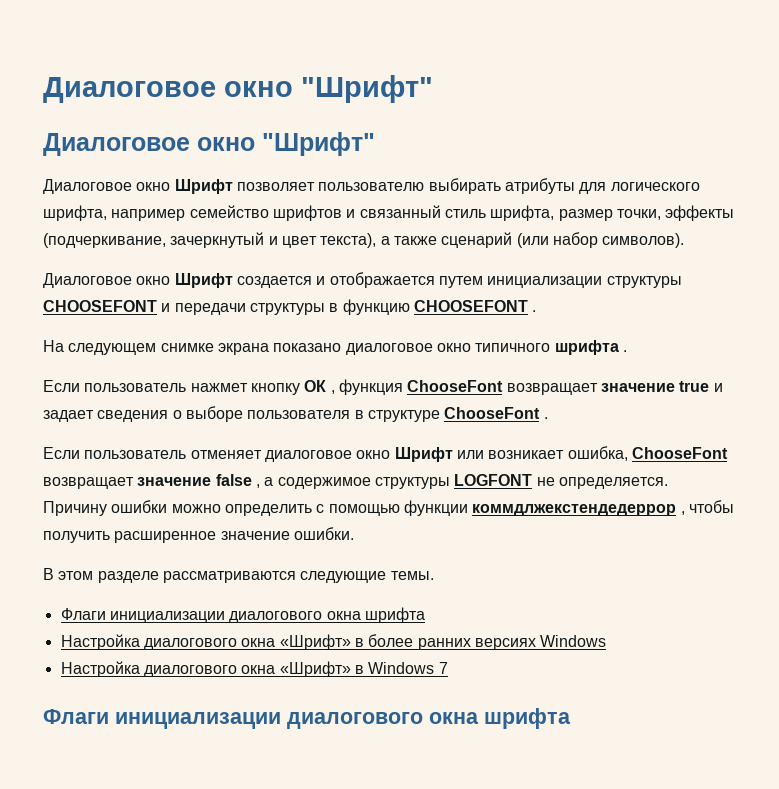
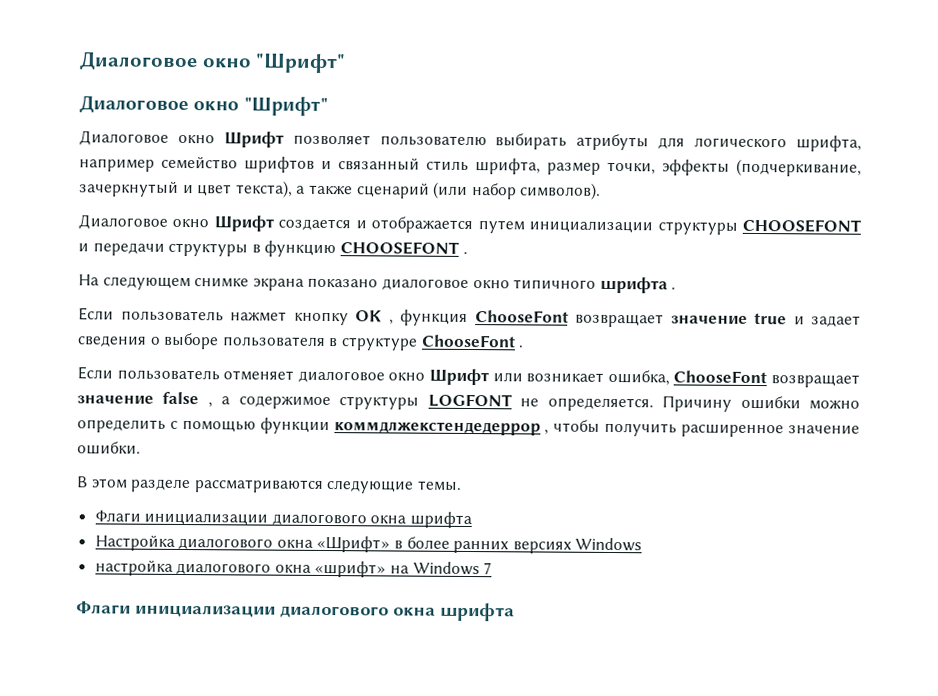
[60,661,364,677] Настройка диалогового окна «Шрифт» в -> [94,559,410,578] настройка диалогового окна «шрифт» на

